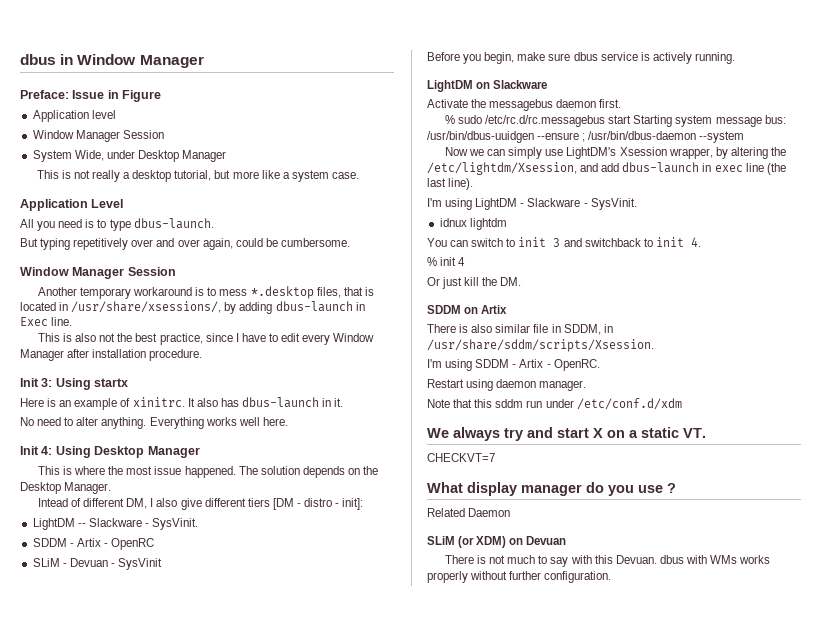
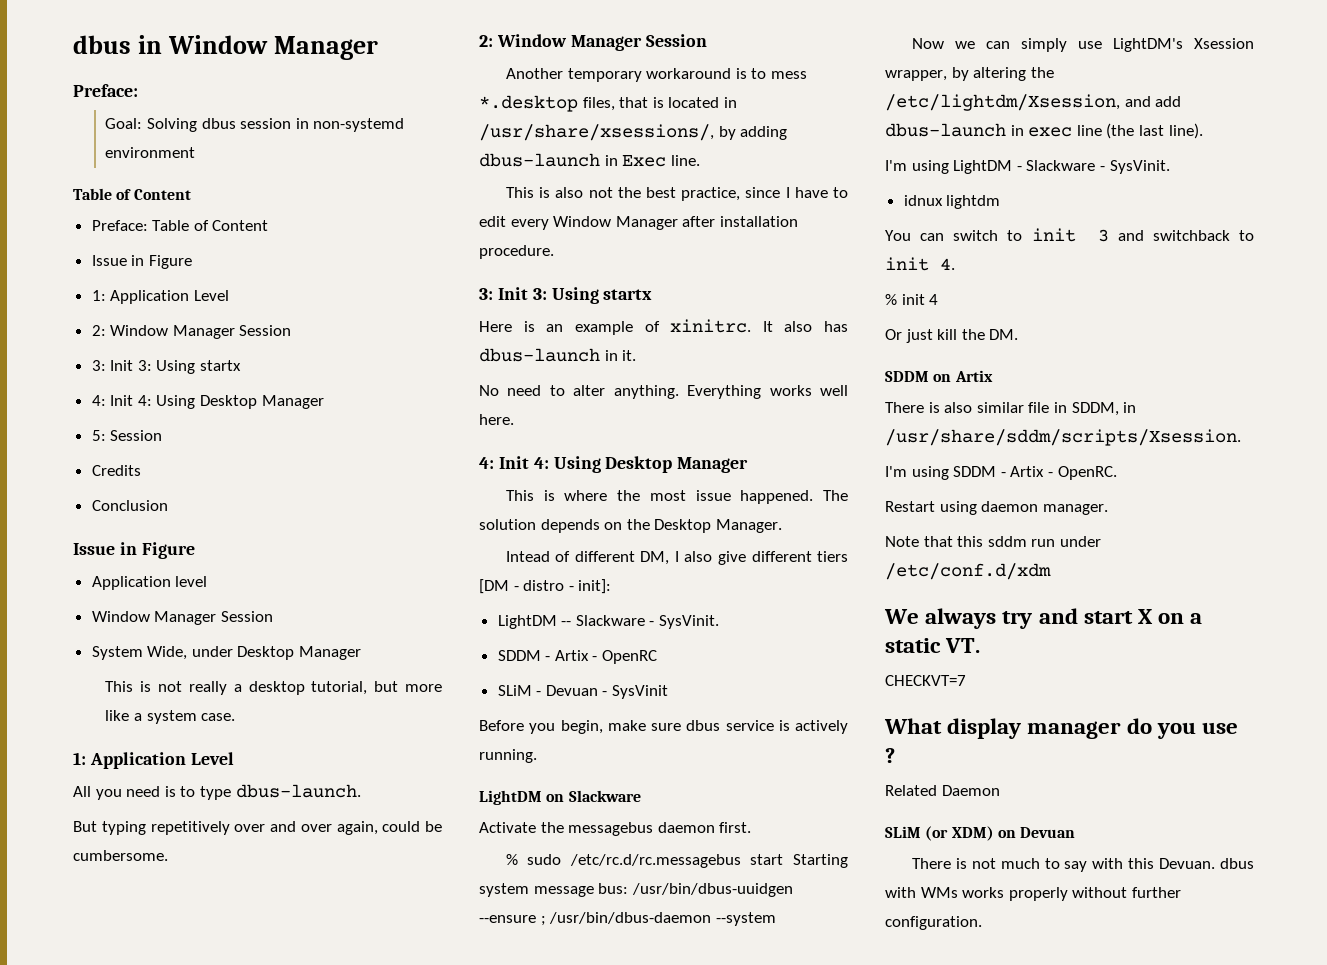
(69, 94) none -> [105,118,405,132] [105,147,196,158] [73,188,191,200] [91,220,269,231] [91,255,192,269] [91,290,229,304] [91,325,292,339] [91,360,242,374] [91,395,324,409] [91,430,163,441] [91,465,141,476] [91,500,168,511] // Goal: Solving dbus session in non-systemd environment // Table of Content // Preface: Table of Content // Issue in Figure // 1: Application Level // 2: Window Manager Session // 3: Init 3: Using startx // 4: Init 4: Using Desktop Manager // 5: Session // Credits // Conclusion //
(360, 175) none -> [73,752,86,765] 1:
(350, 242) none -> [479,35,493,47] 2:
(203, 355) none -> [479,288,493,300] 3:
(288, 421) none -> [479,457,494,469] 4:

